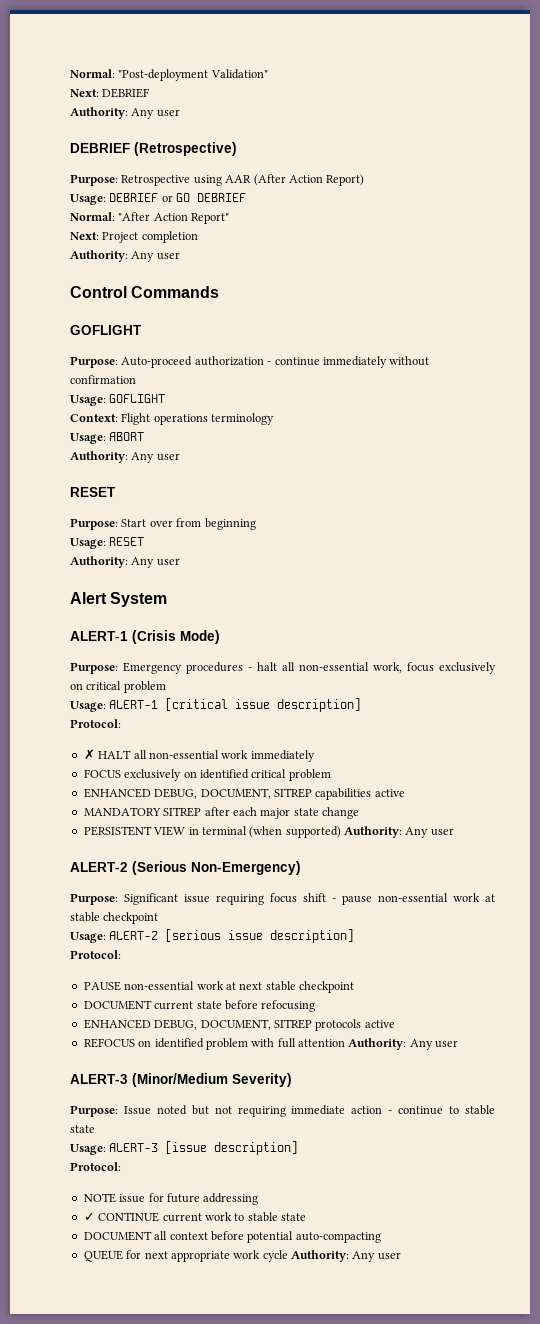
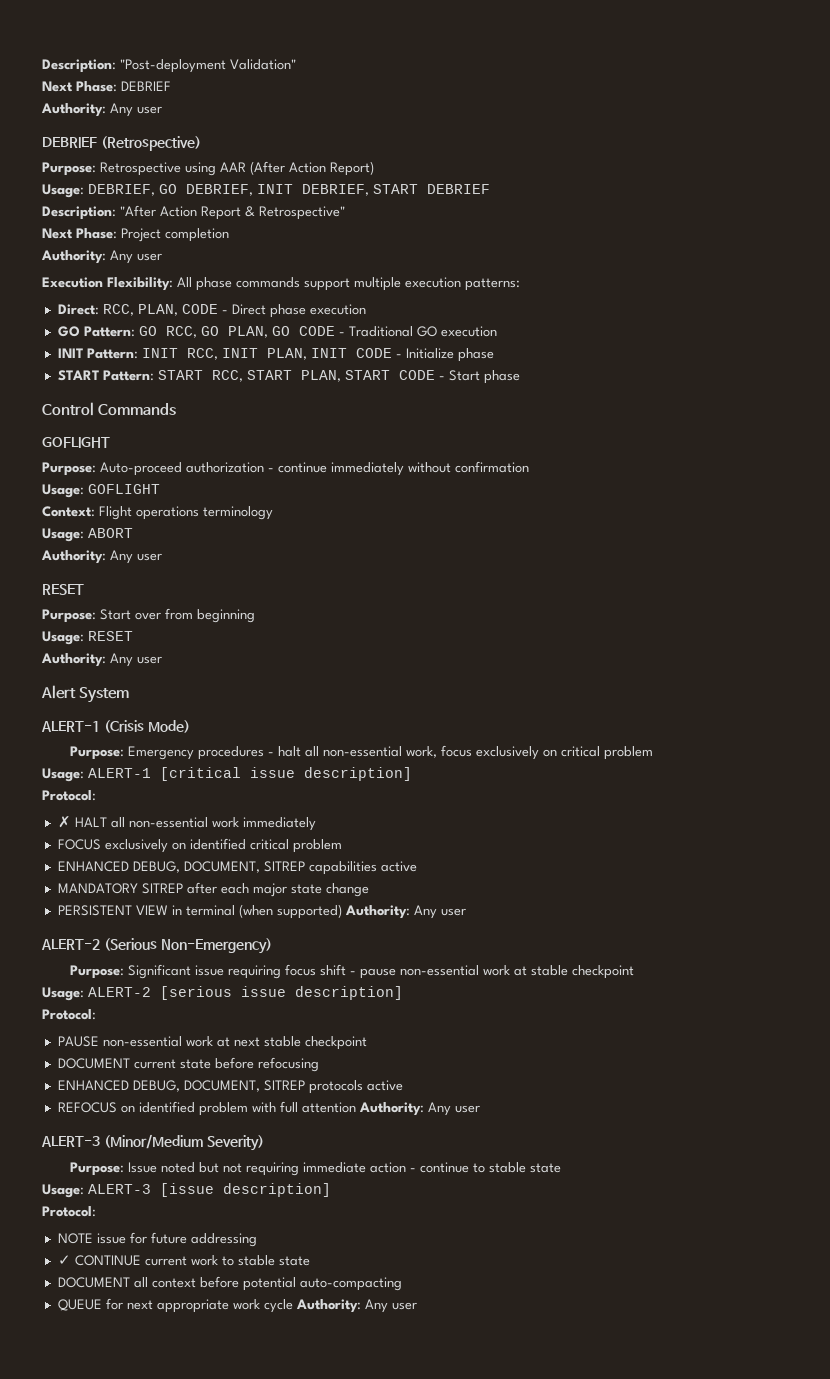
[70,69,115,78] Normal: -> [42,59,116,73] Description:
[70,89,99,97] Next: -> [42,81,117,92] Next Phase:
[109,193,247,202] [70,212,115,221] DEBRIEF or GO DEBRIEF // Normal: -> [88,184,490,196] [42,206,116,220] DEBRIEF, GO DEBRIEF, INIT DEBRIEF, START DEBRIEF // Description:
[191,213,230,224] [70,232,99,240] Report" // Next: -> [201,206,345,220] [42,228,117,239] Report & Retrospective" // Next Phase:
(180, 256) none -> [42,277,520,291] [57,304,366,318] [57,326,497,338] [57,348,494,362] [57,370,520,384] // Execution Flexibility: All phase commands support multiple execution patterns: // Direct: RCC, PLAN, CODE - Direct phase execution // GO Pattern: GO RCC, GO PLAN, GO CODE - Traditional GO execution // INIT Pattern: INIT RCC, INIT PLAN, INIT CODE - Initialize phase // START Pattern: START RCC, START PLAN, START CODE - Start phase

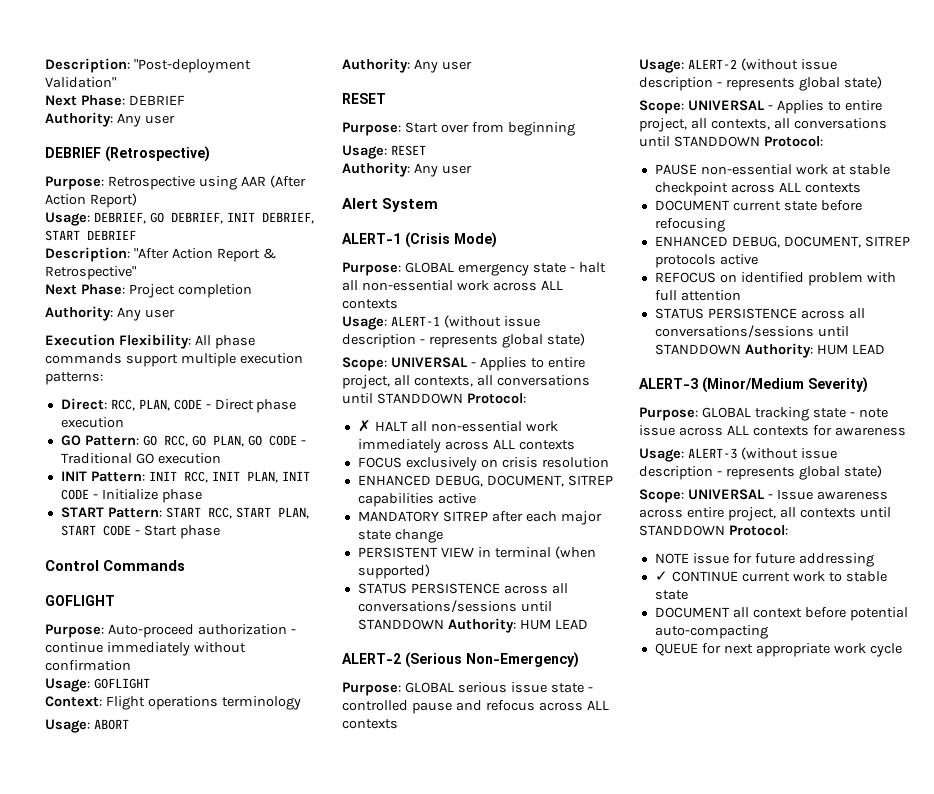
[128,746,265,760] Emergency procedures -> [404,262,566,276] GLOBAL emergency state
[406,745,654,760] [42,767,412,782] work, focus exclusively on critical problem // Usage: ALERT-1 [critical issue description] // -> [456,280,563,291] [342,299,398,309] [342,315,540,330] [342,333,585,348] [342,357,585,371] [342,375,590,389] [342,393,463,404] work across ALL contexts // Usage: ALERT-1 (without issue description - represents global state) // Scope: UNIVERSAL - Applies to entire project, all contexts, all conversations until STANDDOWN
(316, 824) none -> [444,439,575,450] across ALL contexts
[189,838,342,853] identified critical problem -> [501,457,609,468] crisis resolution
[344,905,466,919] [41,938,272,954] [70,964,635,979] [42,986,403,1001] Authority: Any user // ALERT-2 (Serious Non-Emergency) // Purpose: Significant issue requiring focus shift - pause non-essential work at stable checkpoint // Usage: ALERT-2 [serious issue description] // -> [357,583,568,594] [357,600,552,613] [357,618,588,633] [342,652,579,668] [342,682,593,696] [342,700,609,714] [342,719,398,729] [639,58,837,73] [639,76,882,91] [639,100,882,114] [639,118,887,132] [639,136,760,147] // STATUS PERSISTENCE across all conversations/sessions until STANDDOWN Authority: HUM LEAD // ALERT-2 (Serious Non-Emergency) // Purpose: GLOBAL serious issue state - controlled pause and refocus across ALL contexts // Usage: ALERT-2 (without issue description - represents global state) // Scope: UNIVERSAL - Applies to entire project, all contexts, all conversations until STANDDOWN
[233,1036,367,1050] next stable checkpoint -> [848,164,890,175] [654,182,861,196] stable checkpoint across ALL contexts
[358,1102,480,1116] [41,1134,264,1151] [70,1162,562,1176] [42,1183,331,1198] Authority: Any user // ALERT-3 (Minor/Medium Severity) // Purpose: Issue noted but not requiring immediate action - continue to stable state // Usage: ALERT-3 [issue description] // -> [654,308,865,319] [654,325,849,338] [654,343,885,358] [639,377,868,393] [639,407,888,421] [639,425,906,436] [639,447,837,462] [639,465,882,480] [639,489,888,503] [639,507,891,521] [639,525,725,536] // STATUS PERSISTENCE across all conversations/sessions until STANDDOWN Authority: HUM LEAD // ALERT-3 (Minor/Medium Severity) // Purpose: GLOBAL tracking state - note issue across ALL contexts for awareness // Usage: ALERT-3 (without issue description - represents global state) // Scope: UNIVERSAL - Issue awareness across entire project, all contexts until STANDDOWN
[295,1299,417,1313] Authority: Any user -> (902, 650) none

